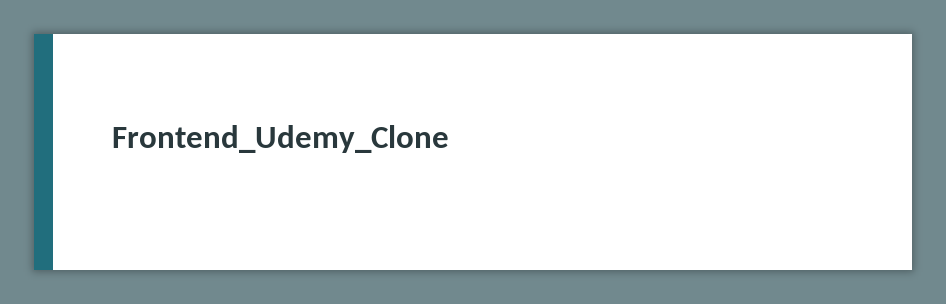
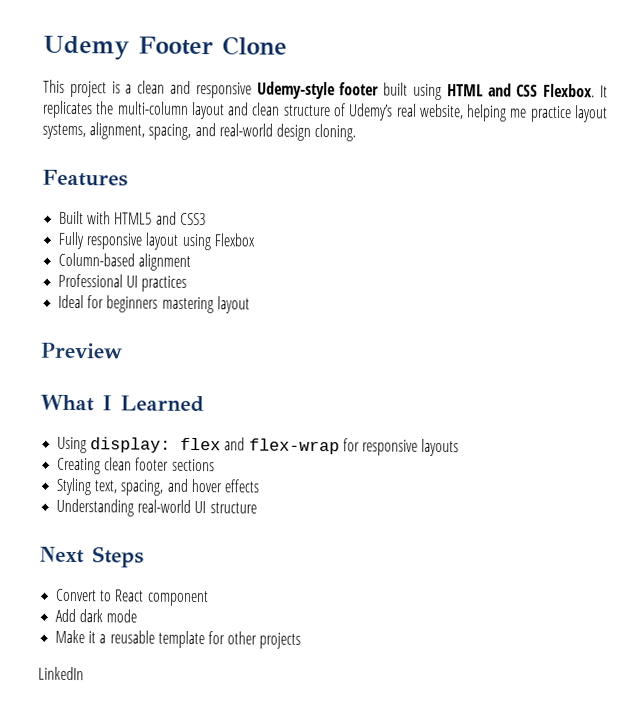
[112,125,449,153] Frontend_Udemy_Clone -> [43,35,287,61] [43,79,608,101] [42,100,608,123] [42,122,357,142] [42,169,128,187] [59,210,206,226] [58,231,256,251] [58,252,192,271] [58,273,188,292] [58,294,250,314] [40,342,123,359] [40,394,204,413] [57,436,460,457] [57,457,215,475] [56,477,259,496] [56,498,257,517] [39,546,144,568] [55,588,209,607] [55,608,138,623] [55,629,302,649] [38,666,84,681] Udemy Footer Clone // This project is a clean and responsive Udemy-style footer built using HTML and CSS Flexbox. It replicates the multi-column layout and clean structure of Udemy’s real website, helping me practice layout systems, alignment, spacing, and real-world design cloning. // Features // Built with HTML5 and CSS3 // Fully responsive layout using Flexbox // Column-based alignment // Professional UI practices // Ideal for beginners mastering layout // Preview // What I Learned // Using display: flex and flex-wrap for responsive layouts // Creating clean footer sections // Styling text, spacing, and hover effects // Understanding real-world UI structure // Next Steps // Convert to React component // Add dark mode // Make it a reusable template for other projects // LinkedIn

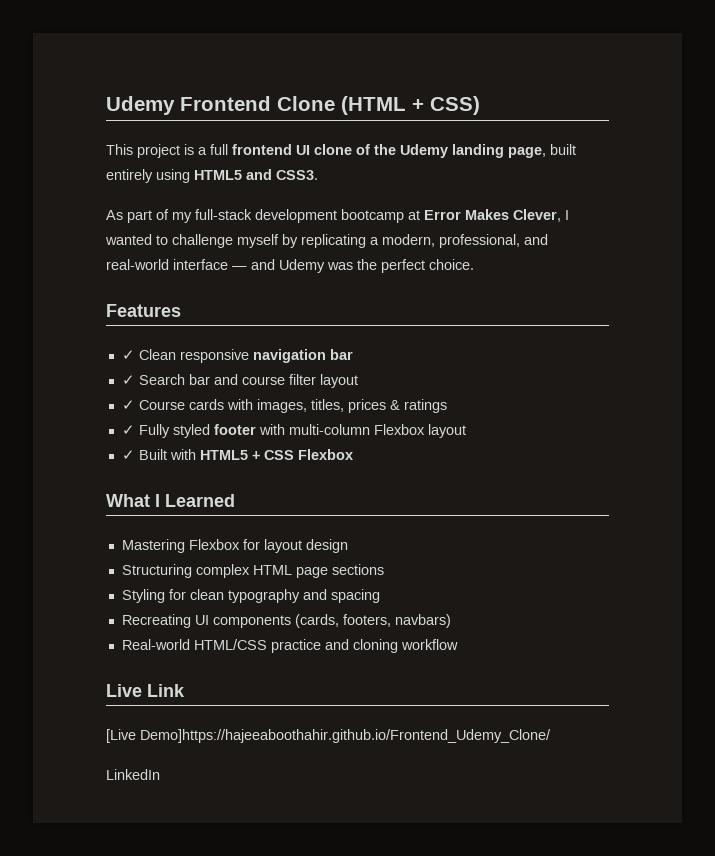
[43,35,214,61] Udemy Footer -> [106,96,271,115] Udemy Frontend
(287, 46) none -> [341,96,480,115] (HTML + CSS)
[137,80,608,101] [42,100,608,123] [42,122,357,142] [42,169,128,187] [59,210,206,226] [58,231,256,251] [58,252,192,271] [58,273,188,292] [58,294,250,314] [40,342,123,359] [40,394,204,413] [57,436,460,457] [57,457,215,475] [56,477,259,496] [56,498,257,517] [39,546,144,568] [55,588,209,607] [55,608,138,623] [55,629,302,649] clean and responsive Udemy-style footer built using HTML and CSS Flexbox. It replicates the multi-column layout and clean structure of Udemy’s real website, helping me practice layout systems, alignment, spacing, and real-world design cloning. // Features // Built with HTML5 and CSS3 // Fully responsive layout using Flexbox // Column-based alignment // Professional UI practices // Ideal for beginners mastering layout // Preview // What I Learned // Using display: flex and flex-wrap for responsive layouts // Creating clean footer sections // Styling text, spacing, and hover effects // Understanding real-world UI structure // Next Steps // Convert to React component // Add dark mode // Make it a reusable template for other projects -> [210,144,576,158] [106,169,318,183] [106,209,569,223] [105,234,548,248] [106,259,474,273] [106,304,181,317] [121,349,353,363] [121,374,358,388] [121,399,447,413] [121,424,466,438] [121,449,353,460] [106,494,235,507] [121,539,348,553] [121,564,384,578] [121,589,380,603] [121,614,451,628] [121,639,458,653] [106,684,185,697] [106,729,551,743] full frontend UI clone of the Udemy landing page, built entirely using HTML5 and CSS3. // As part of my full-stack development bootcamp at Error Makes Clever, I wanted to challenge myself by replicating a modern, professional, and real-world interface — and Udemy was the perfect choice. // Features // ✓ Clean responsive navigation bar // ✓ Search bar and course filter layout // ✓ Course cards with images, titles, prices & ratings // ✓ Fully styled footer with multi-column Flexbox layout // ✓ Built with HTML5 + CSS Flexbox // What I Learned // Mastering Flexbox for layout design // Structuring complex HTML page sections // Styling for clean typography and spacing // Recreating UI components (cards, footers, navbars) // Real-world HTML/CSS practice and cloning workflow // Live Link // [Live Demo]https://hajeeaboothahir.github.io/Frontend_Udemy_Clone/

